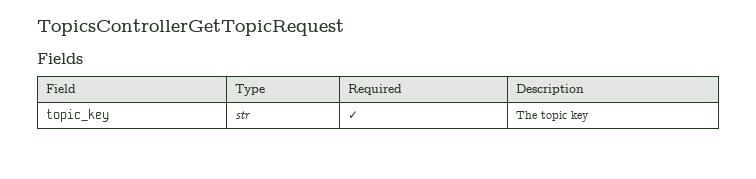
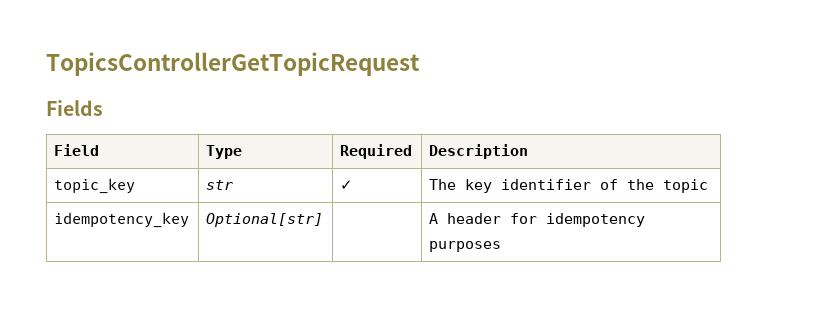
[541,111,590,122] topic key -> [465,179,709,193] [54,212,190,228] [206,213,324,227] [429,213,646,227] [429,241,502,252] key identifier of the topic // idempotency_key | Optional[str] | | A header for idempotency purposes

